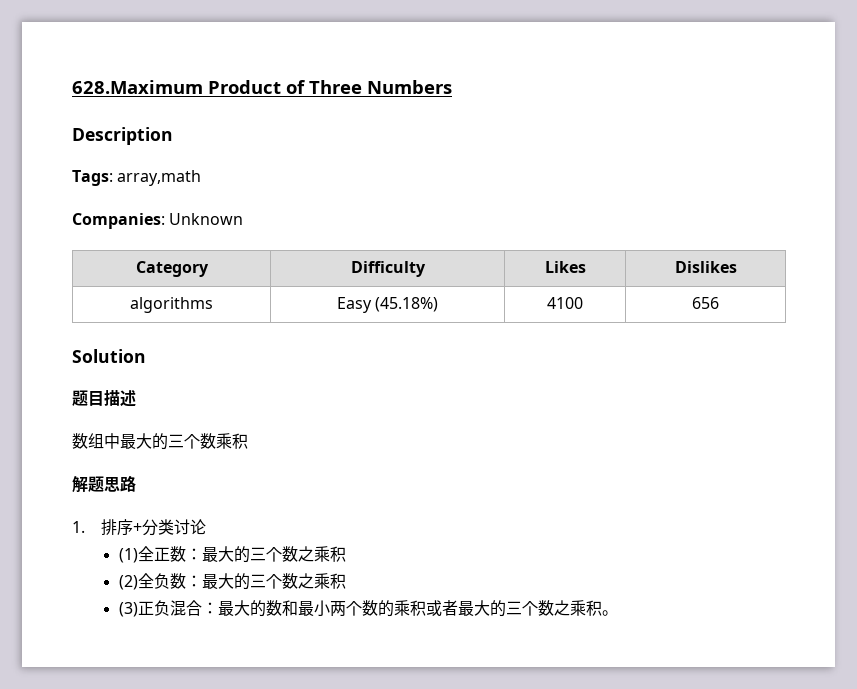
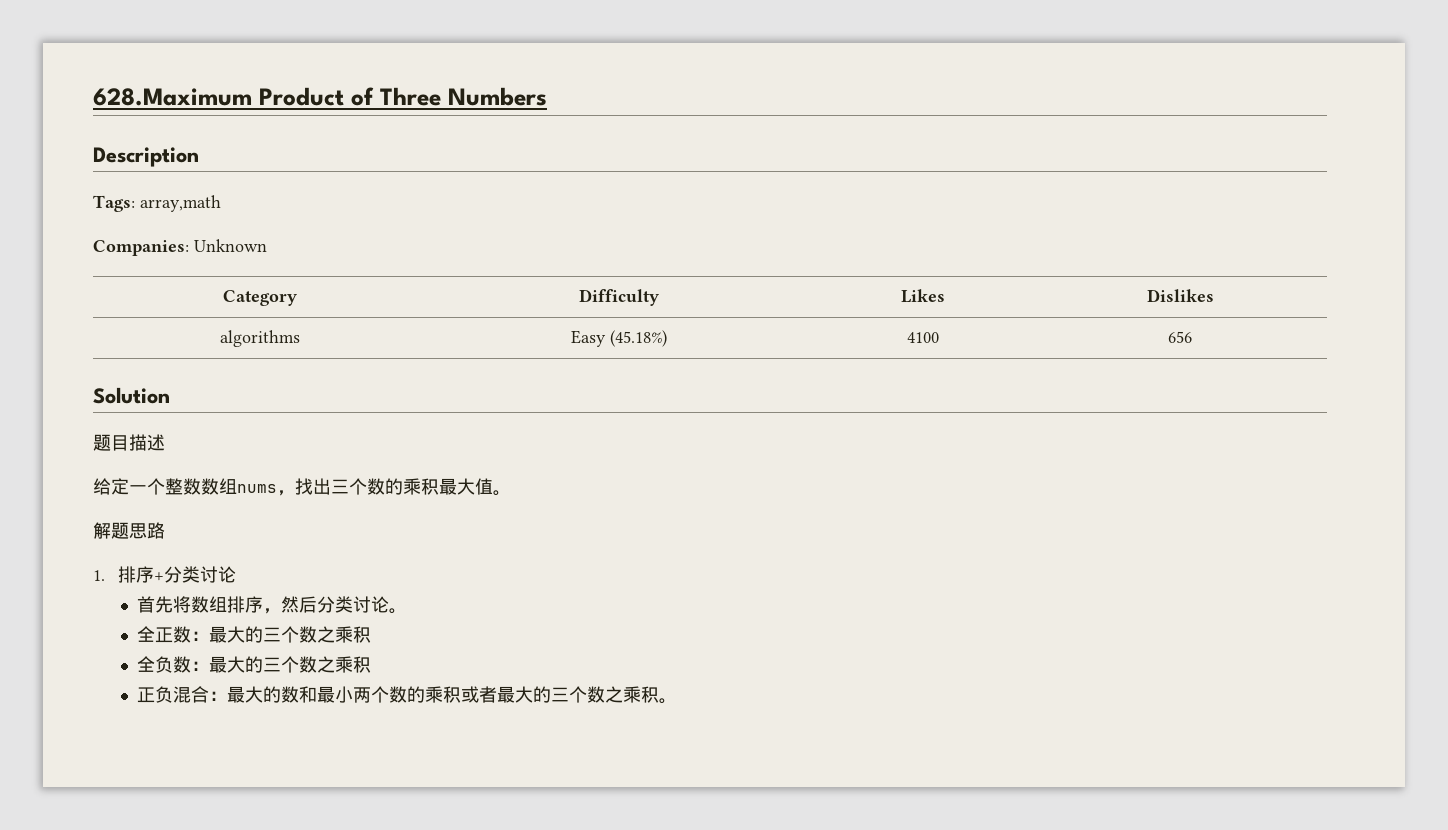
[72,433,248,450] 数组中最大的三个数乘积 -> [93,478,511,496] 给定一个整数数组nums，找出三个数的乘积最大值。
[118,548,138,563] (1) -> [137,596,408,614] 首先将数组排序，然后分类讨论。 //
[118,575,138,590] (2) -> (372, 634) none
[118,602,138,617] (3) -> (372, 664) none

